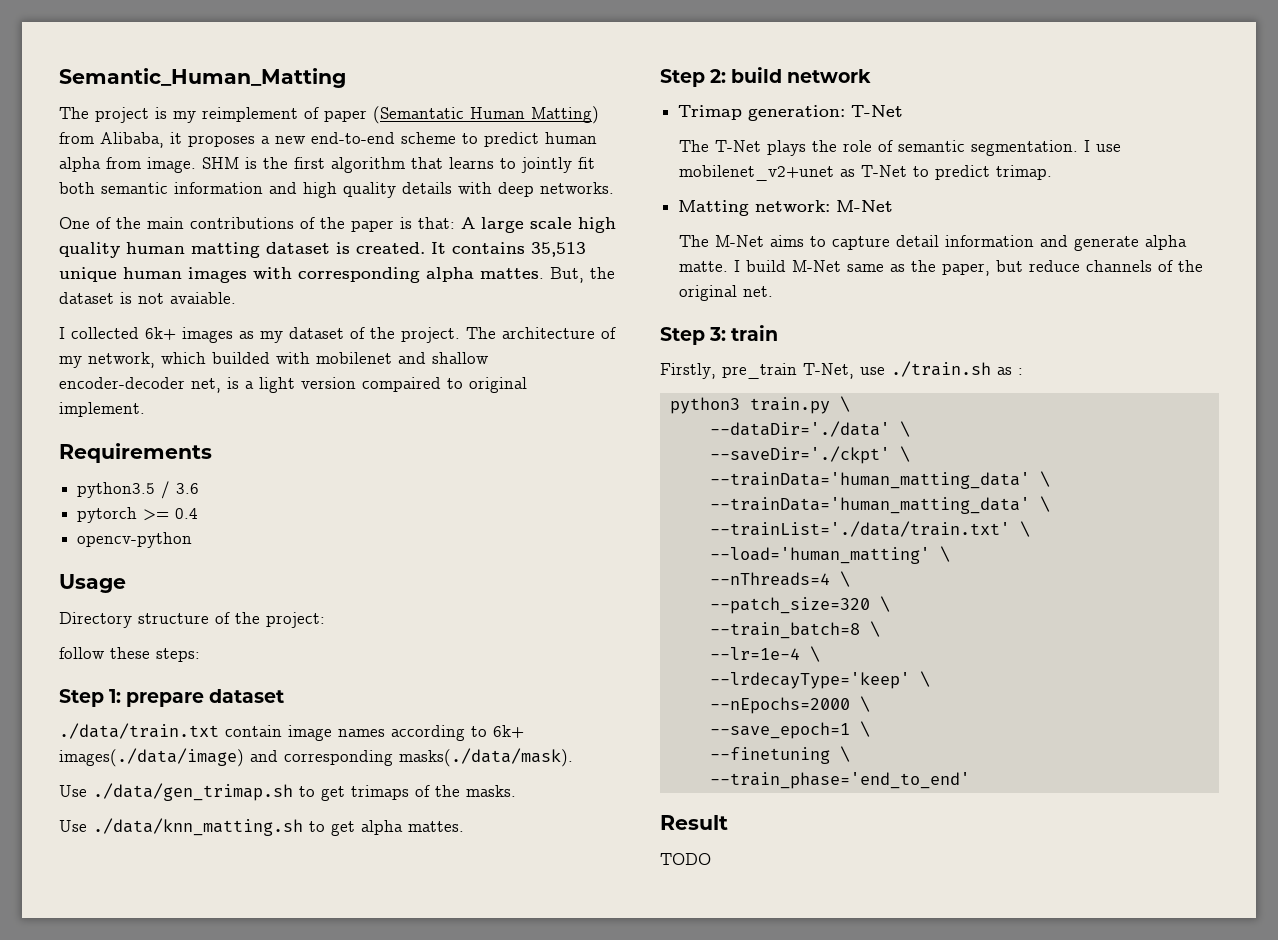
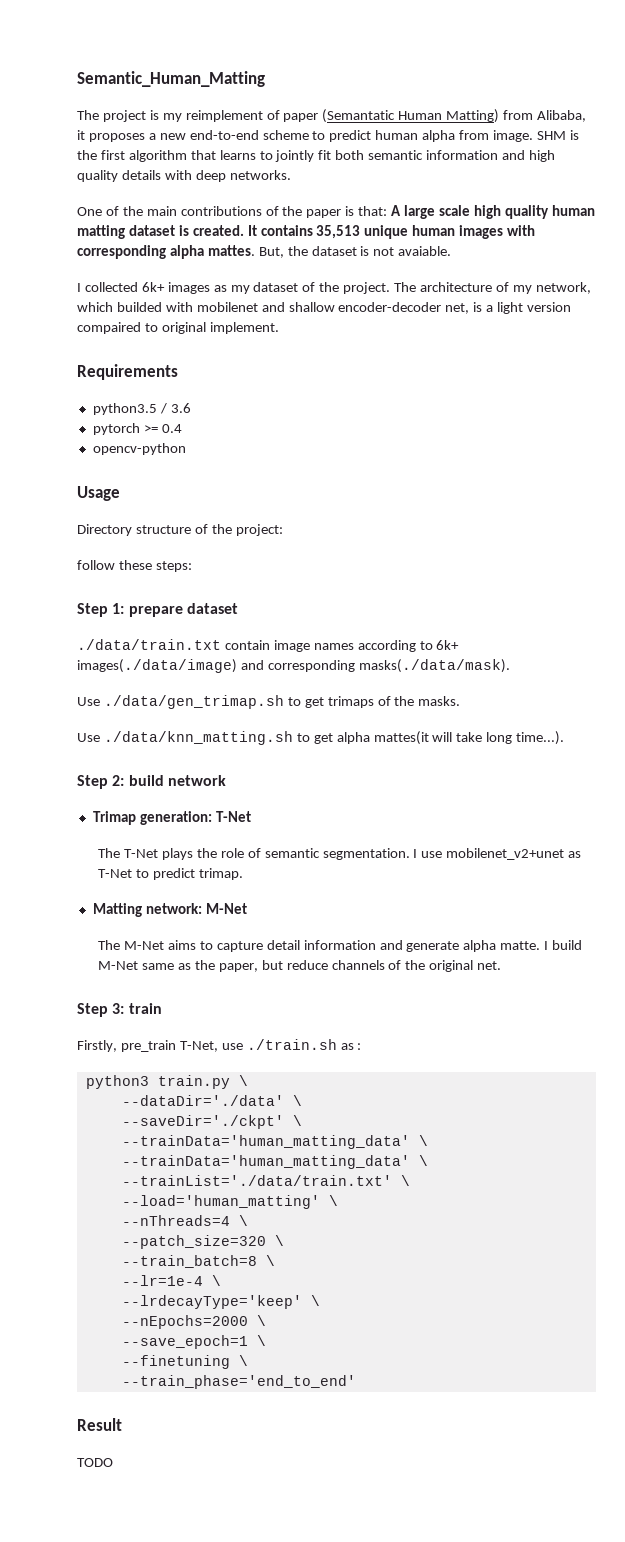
[408,821,464,832] mattes. -> [373,731,565,745] mattes(it will take long time...).

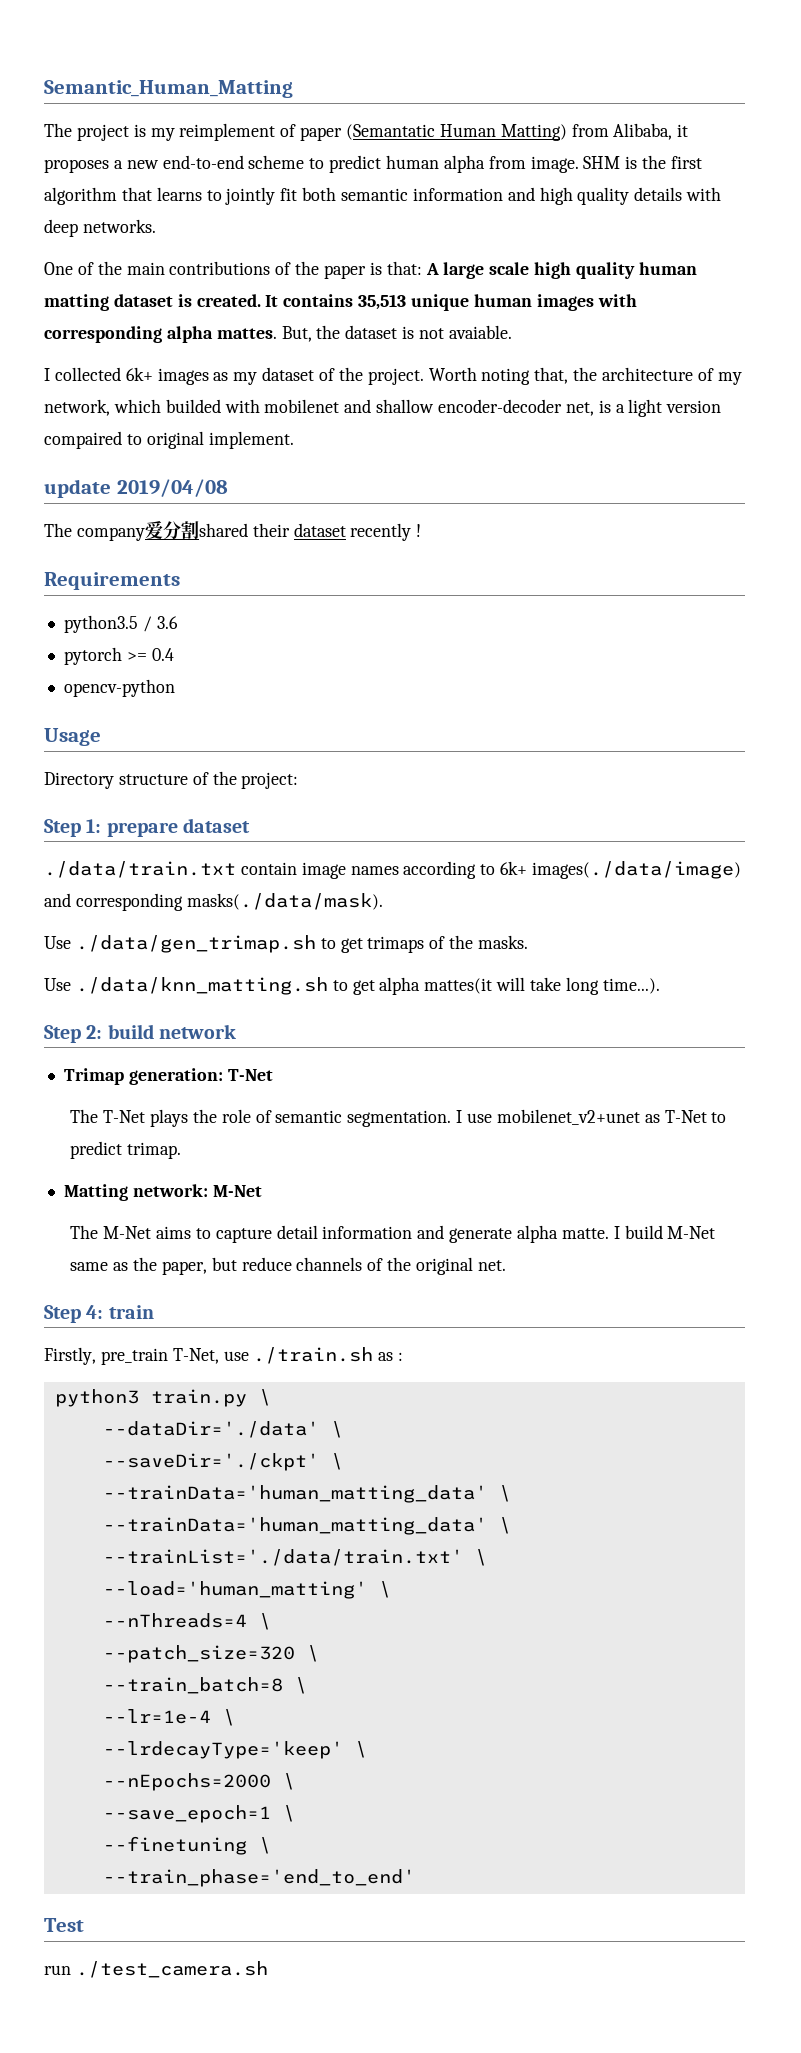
[394,282,417,292] The -> [428,367,598,385] Worth noting that, the
(279, 328) none -> [44,479,228,498] [44,521,422,541] // update 2019/04/08 // The company爱分割shared their dataset recently !
[77,560,192,572] // follow these steps: -> (299, 780) none
[112,1003,125,1014] 3: -> [86,1305,104,1319] 4:
[77,1418,122,1431] [77,1458,113,1467] Result // TODO -> [44,1918,84,1932] [44,1961,268,1978] Test // run ./test_camera.sh

